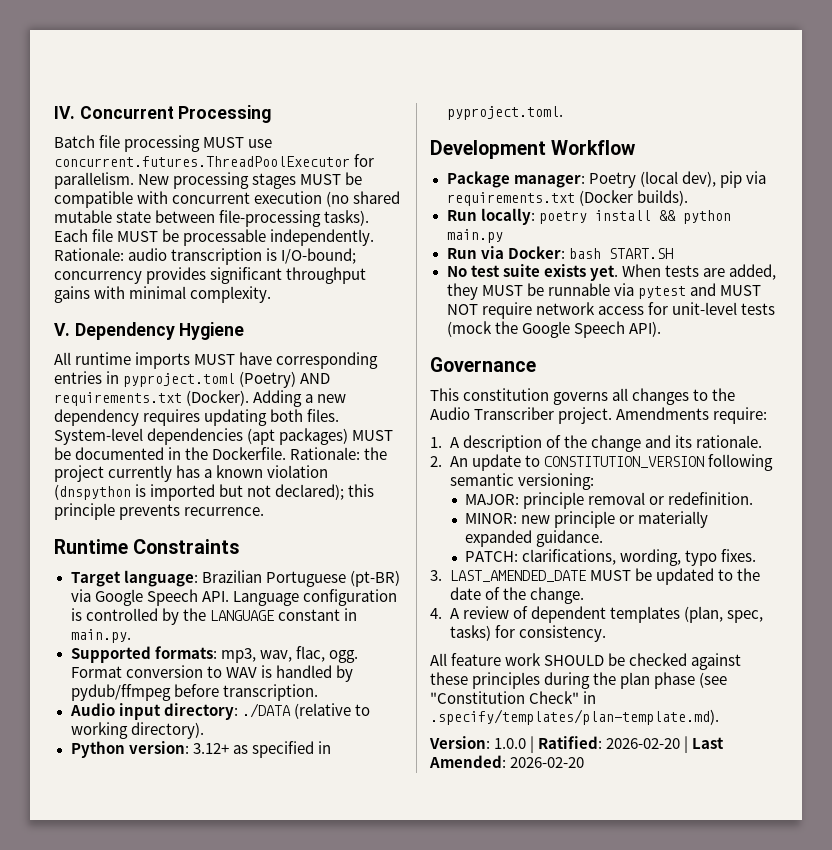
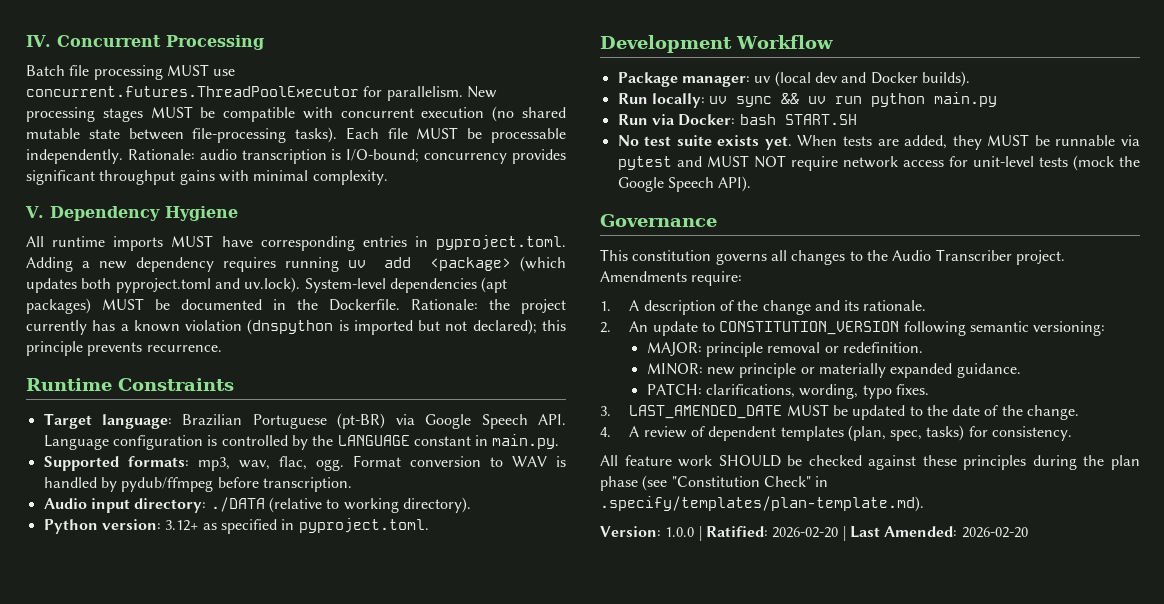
[123,371,331,388] [54,390,250,406] pyproject.toml (Poetry) AND requirements.txt (Docker). -> [436,235,566,250] pyproject.toml.
[204,409,340,426] updating both files. -> [284,256,566,272] [26,277,301,293] running uv add <package> (which updates both pyproject.toml and uv.lock).
[588,171,766,188] [446,190,688,206] [446,208,676,225] Poetry (local dev), pip via requirements.txt (Docker builds). // Run locally: poetry install && -> [754,71,970,87] [617,93,863,108] uv (local dev and Docker builds). // Run locally: uv sync && uv run

